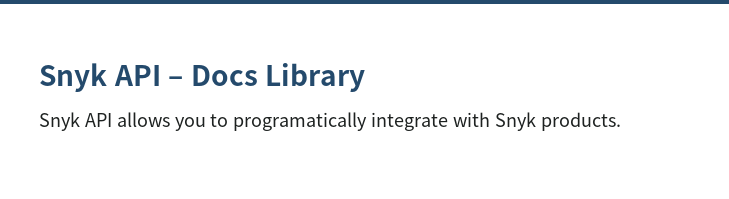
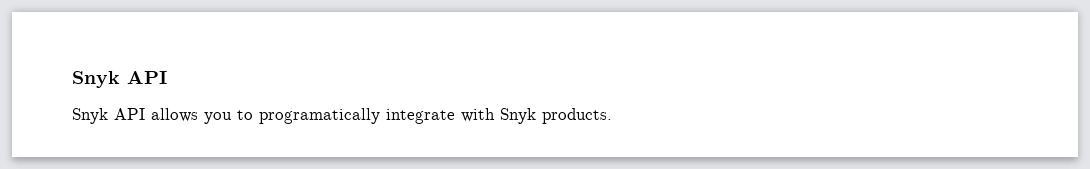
[39,63,366,92] Snyk API – Docs Library -> [72,71,167,88] Snyk API

